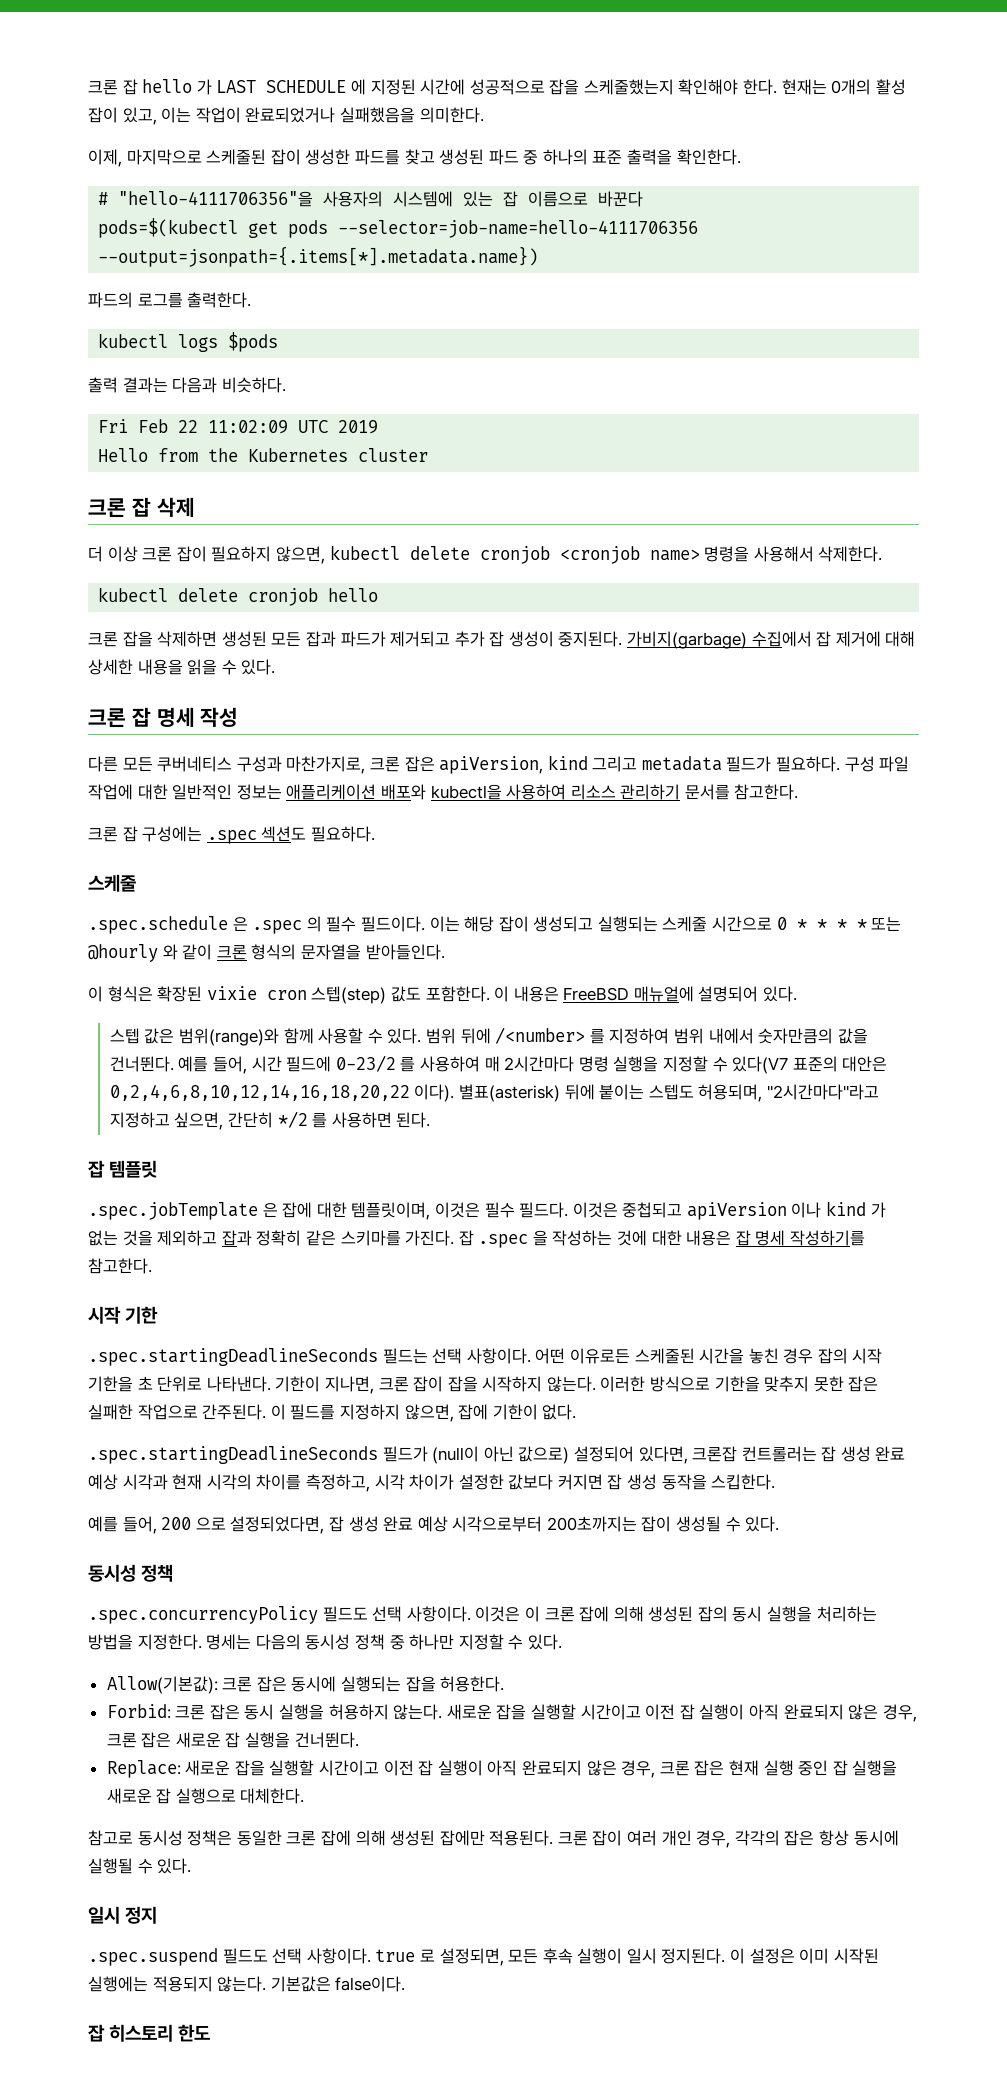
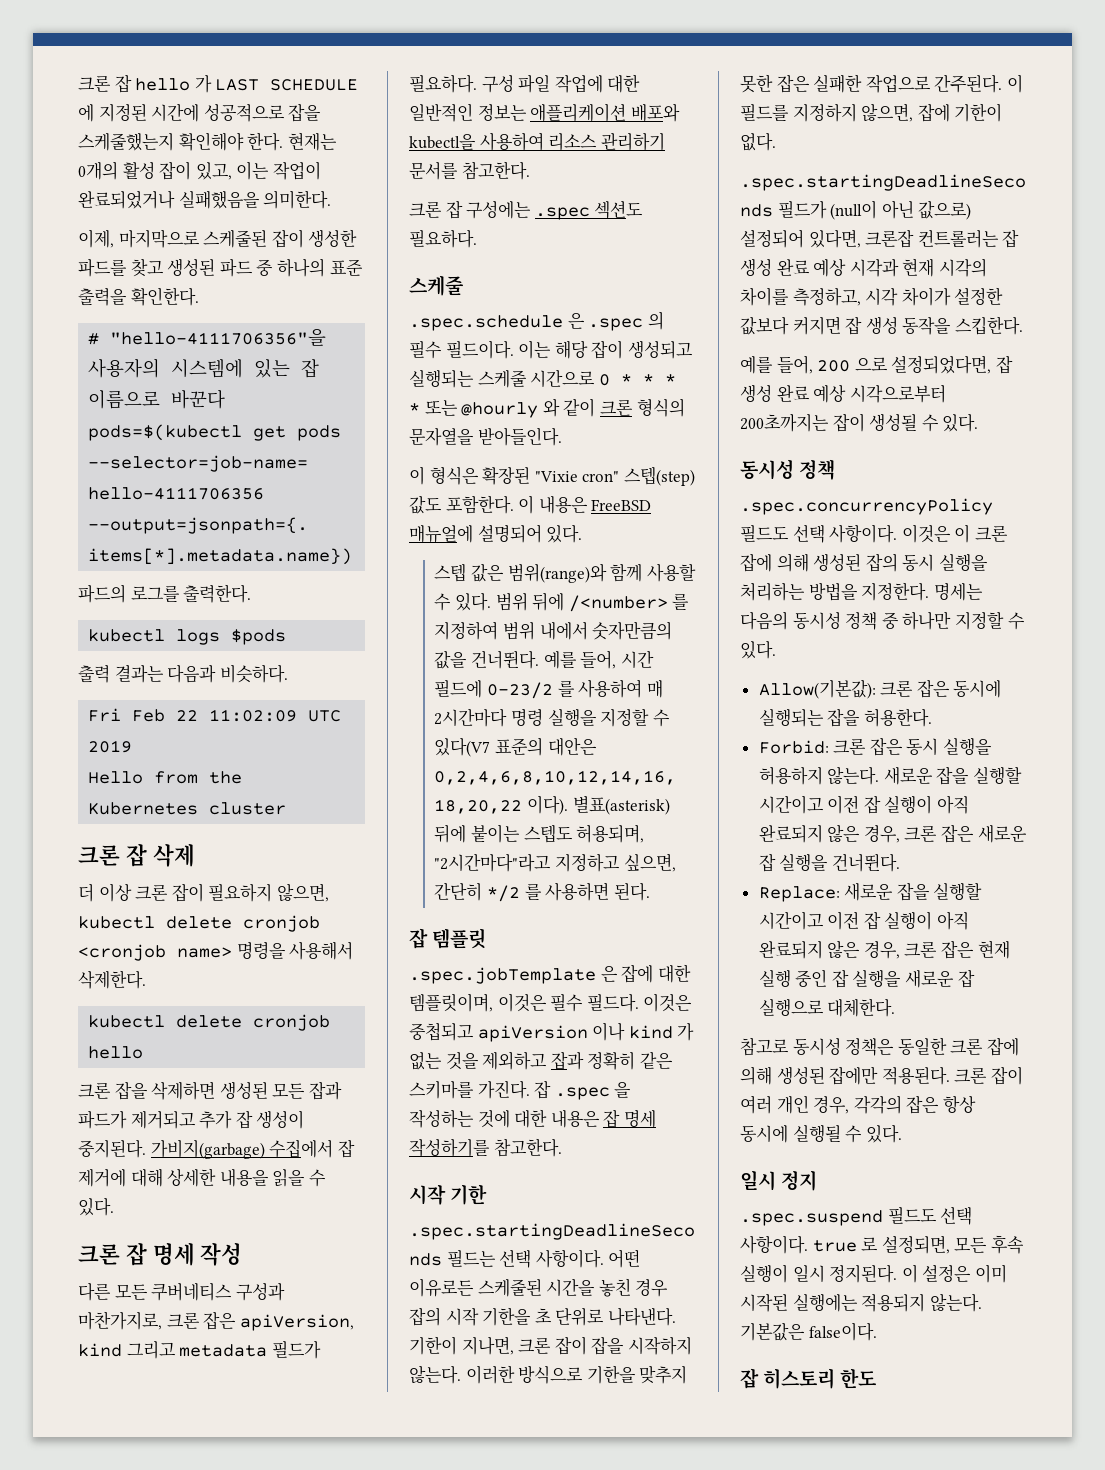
[206,986,307,1000] vixie cron -> [534,471,620,482] "Vixie cron"

